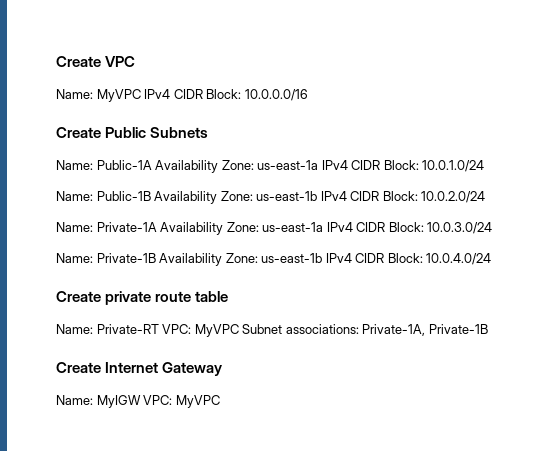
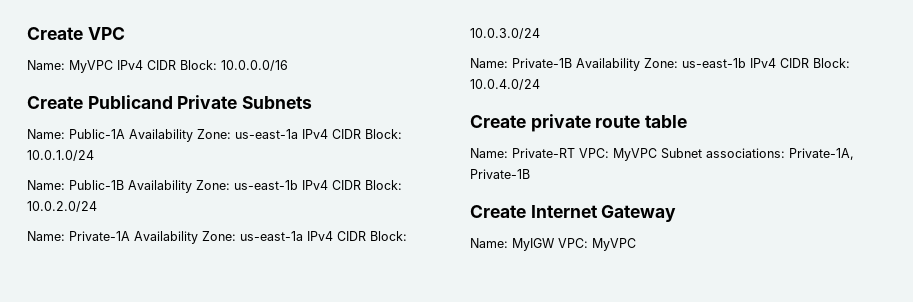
[105,127,147,138] Public -> [87,95,238,109] Publicand Private

